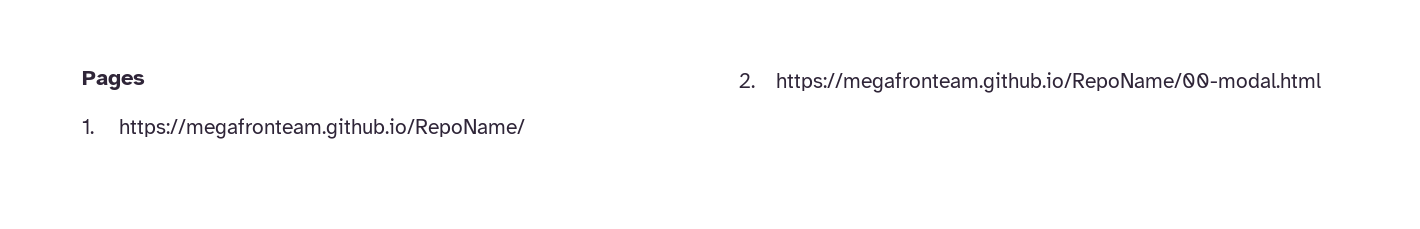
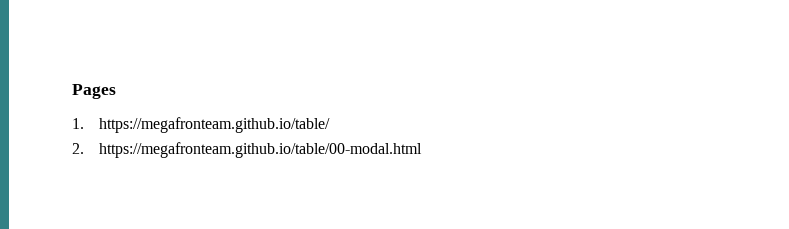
[119,118,526,139] https://megafronteam.github.io/RepoName/ -> [99,117,331,133] https://megafronteam.github.io/table/
[776,72,1322,93] https://megafronteam.github.io/RepoName/00-modal.html -> [99,142,423,158] https://megafronteam.github.io/table/00-modal.html

